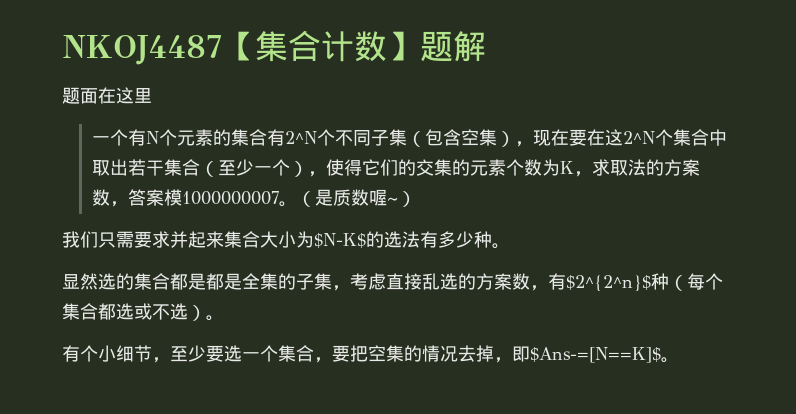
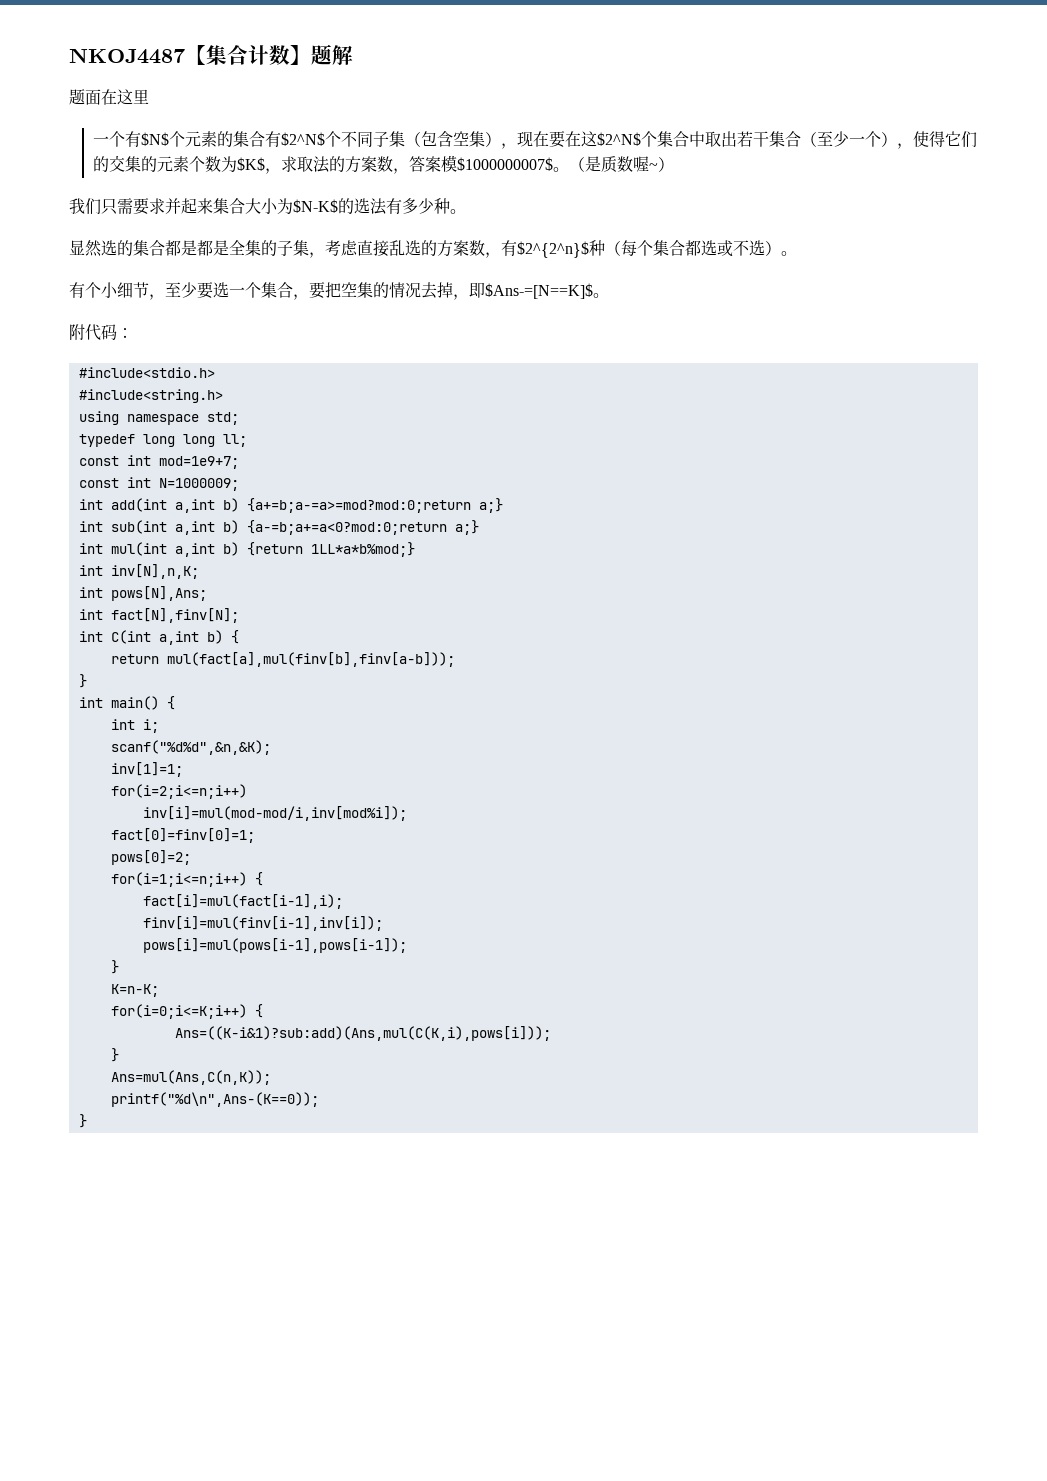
[145,131,159,144] N -> [140,132,169,146] $N$
[284,131,317,144] 2^N -> [280,132,325,146] $2^N$
[622,131,655,144] 2^N -> [596,132,641,146] $2^N$
[559,161,574,174] K -> [236,157,265,171] $K$
[181,191,279,205] 1000000007 -> [456,157,553,171] $1000000007$
(679, 360) none -> [69,324,133,341] [78,367,215,378] [78,389,223,403] [78,411,239,425] [78,434,247,447] [78,455,239,469] [78,477,239,491] [78,498,503,513] [78,520,479,535] [78,542,415,557] [78,564,199,579] [78,586,207,601] [78,608,239,623] [78,630,239,645] [110,652,455,667] [78,674,87,688] [78,696,175,710] [110,719,159,733] [110,740,271,755] [110,762,183,777] [110,784,247,799] [142,806,407,821] [110,828,255,843] [110,850,191,865] [110,872,263,887] [142,894,343,909] [142,916,383,931] [142,938,407,953] [110,960,119,974] [110,984,159,997] [110,1004,263,1019] [174,1026,551,1041] [110,1048,119,1062] [110,1070,271,1085] [110,1092,319,1107] [78,1114,87,1128] // 附代码： // #include<stdio.h> // #include<string.h> // using namespace std; // typedef long long ll; // const int mod=1e9+7; // const int N=1000009; // int add(int a,int b) {a+=b;a-=a>=mod?mod:0;return a;} // int sub(int a,int b) {a-=b;a+=a<0?mod:0;return a;} // int mul(int a,int b) {return 1LL*a*b%mod;} // int inv[N],n,K; // int pows[N],Ans; // int fact[N],finv[N]; // int C(int a,int b) { // return mul(fact[a],mul(finv[b],finv[a-b])); // } // int main() { // int i; // scanf("%d%d",&n,&K); // inv[1]=1; // for(i=2;i<=n;i++) // inv[i]=mul(mod-mod/i,inv[mod%i]); // fact[0]=finv[0]=1; // pows[0]=2; // for(i=1;i<=n;i++) { // fact[i]=mul(fact[i-1],i); // finv[i]=mul(finv[i-1],inv[i]); // pows[i]=mul(pows[i-1],pows[i-1]); // } // K=n-K; // for(i=0;i<=K;i++) { // Ans=((K-i&1)?sub:add)(Ans,mul(C(K,i),pows[i])); // } // Ans=mul(Ans,C(n,K)); // printf("%d\n",Ans-(K==0)); // }

